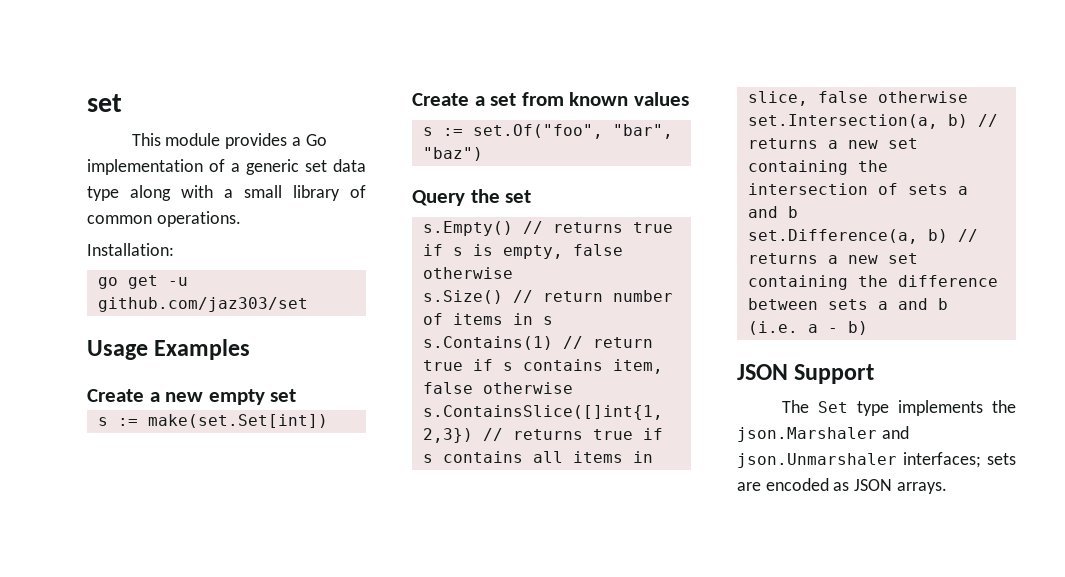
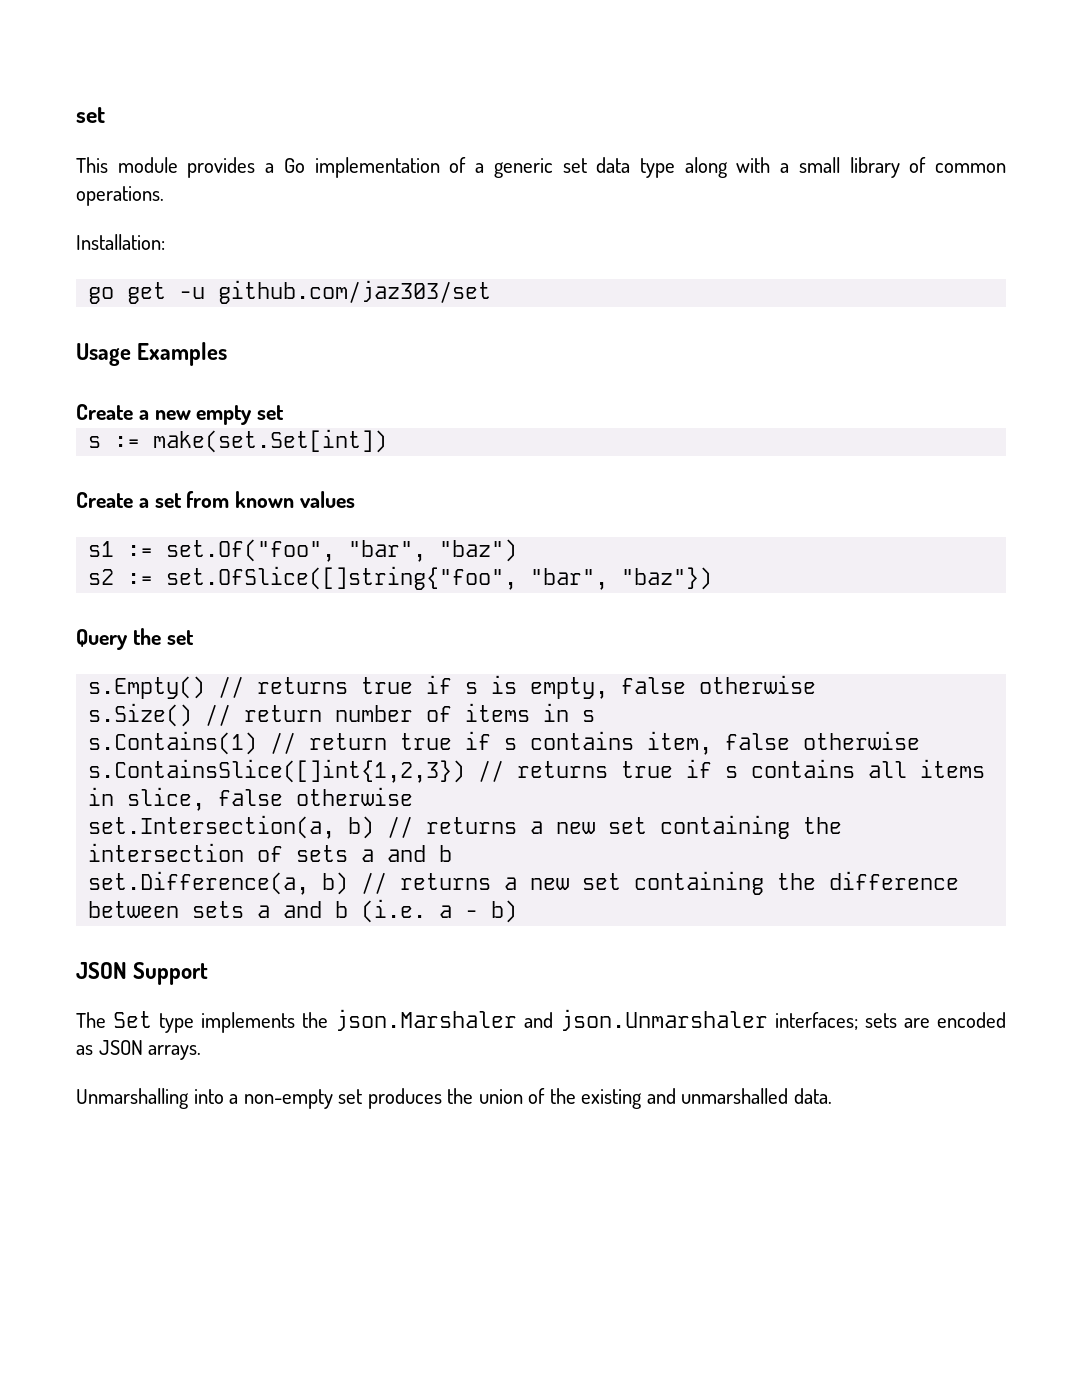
[422,127,433,136] s -> [88,541,115,557] s1
(483, 154) none -> [88,566,713,590] // s2 := set.OfSlice([]string{"foo", "bar", "baz"})
(947, 488) none -> [76,1088,832,1109] // Unmarshalling into a non-empty set produces the union of the existing and unmarshalled data.

